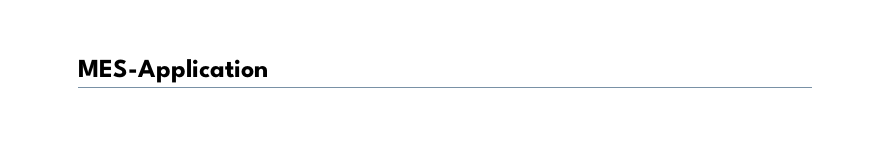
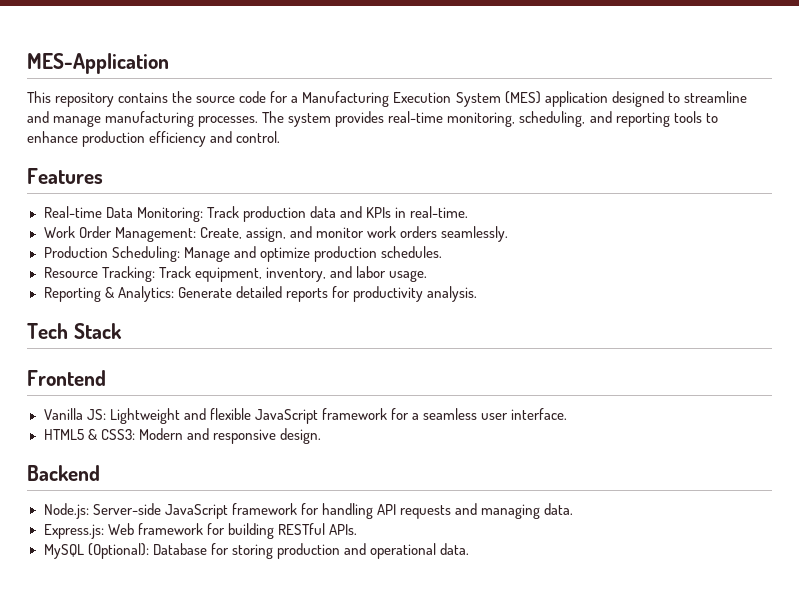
(268, 71) none -> [27,91,747,107] [27,111,718,127] [27,131,281,147] [27,168,103,184] [43,206,468,222] [43,226,508,242] [43,246,442,262] [43,266,427,282] [43,286,477,302] [27,323,122,339] [27,370,106,386] [43,408,568,424] [43,428,321,444] [27,465,100,481] [43,503,573,519] [43,523,357,539] [43,543,469,559] // This repository contains the source code for a Manufacturing Execution System (MES) application designed to streamline and manage manufacturing processes. The system provides real-time monitoring, scheduling, and reporting tools to enhance production efficiency and control. // Features // Real-time Data Monitoring: Track production data and KPIs in real-time. // Work Order Management: Create, assign, and monitor work orders seamlessly. // Production Scheduling: Manage and optimize production schedules. // Resource Tracking: Track equipment, inventory, and labor usage. // Reporting & Analytics: Generate detailed reports for productivity analysis. // Tech Stack // Frontend // Vanilla JS: Lightweight and flexible JavaScript framework for a seamless user interface. // HTML5 & CSS3: Modern and responsive design. // Backend // Node.js: Server-side JavaScript framework for handling API requests and managing data. // Express.js: Web framework for building RESTful APIs. // MySQL (Optional): Database for storing production and operational data.

